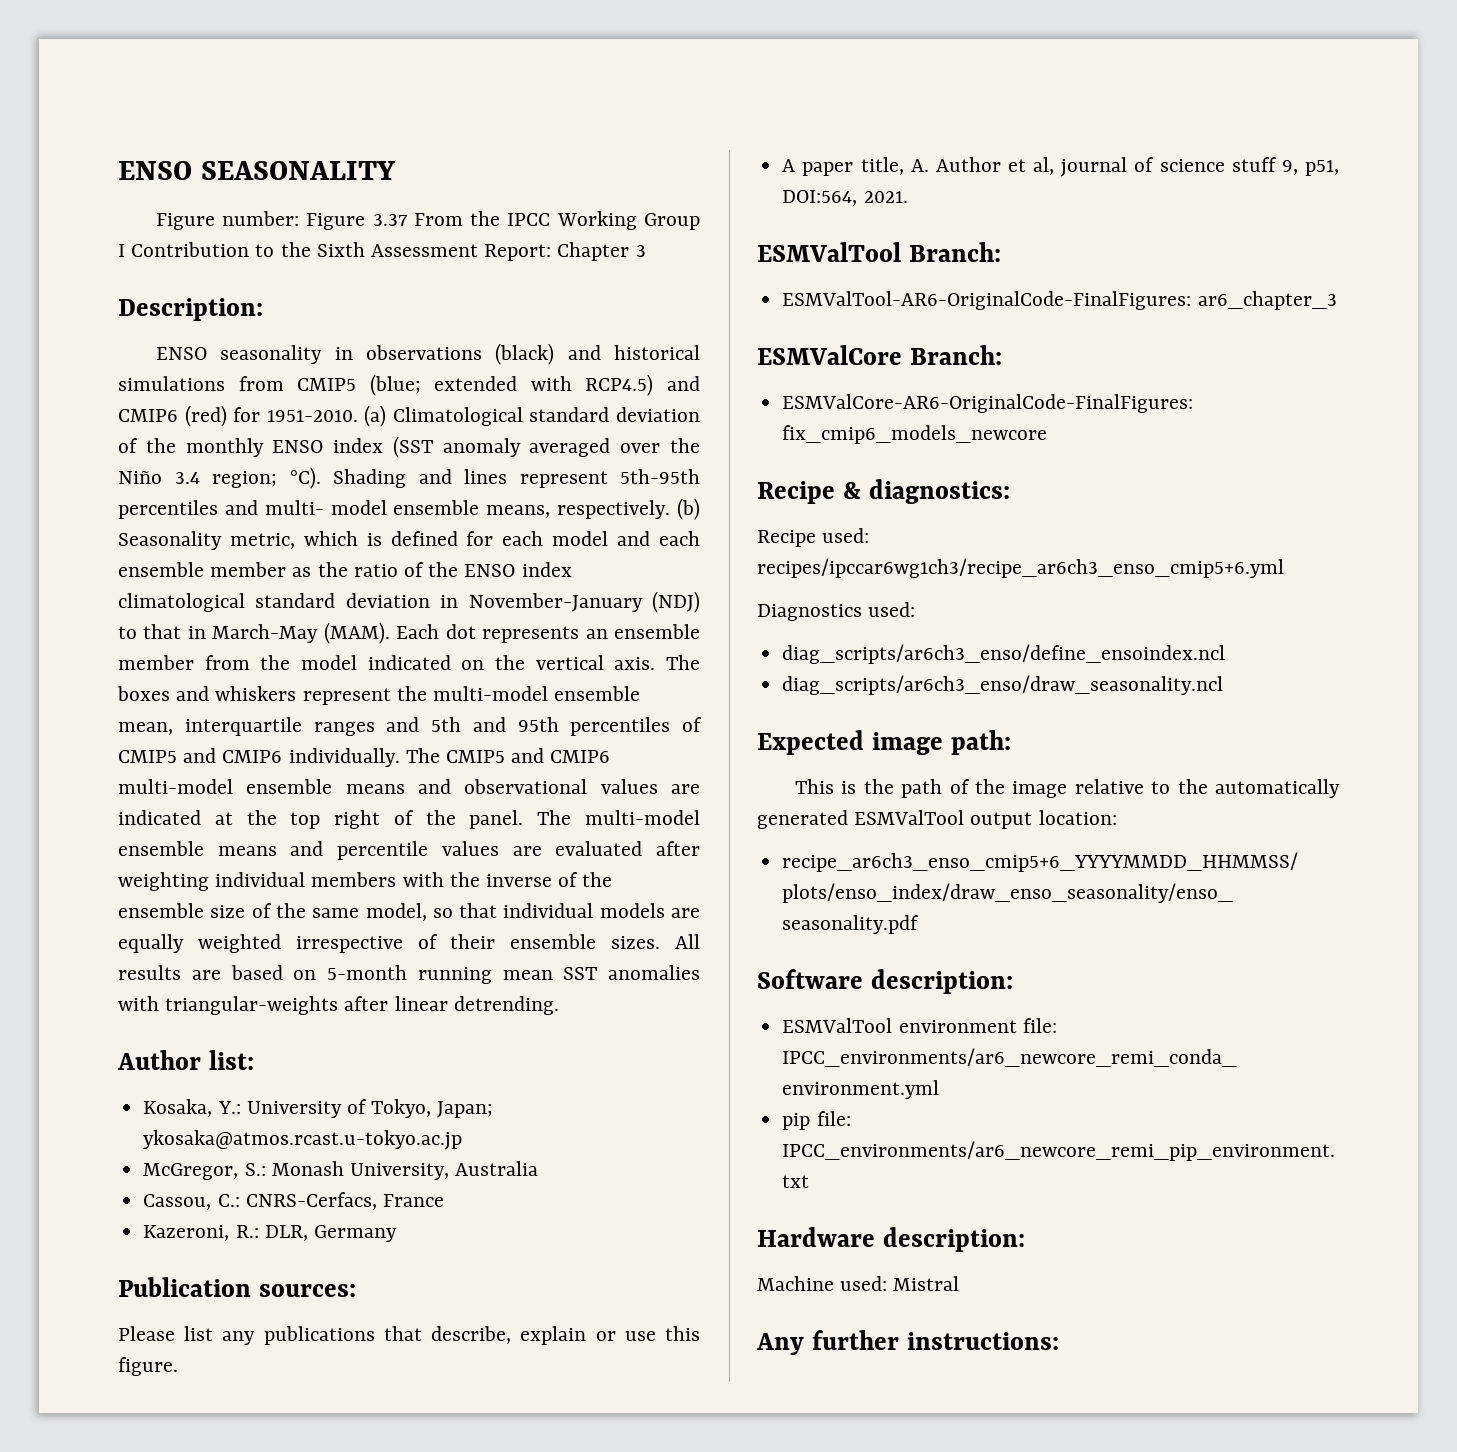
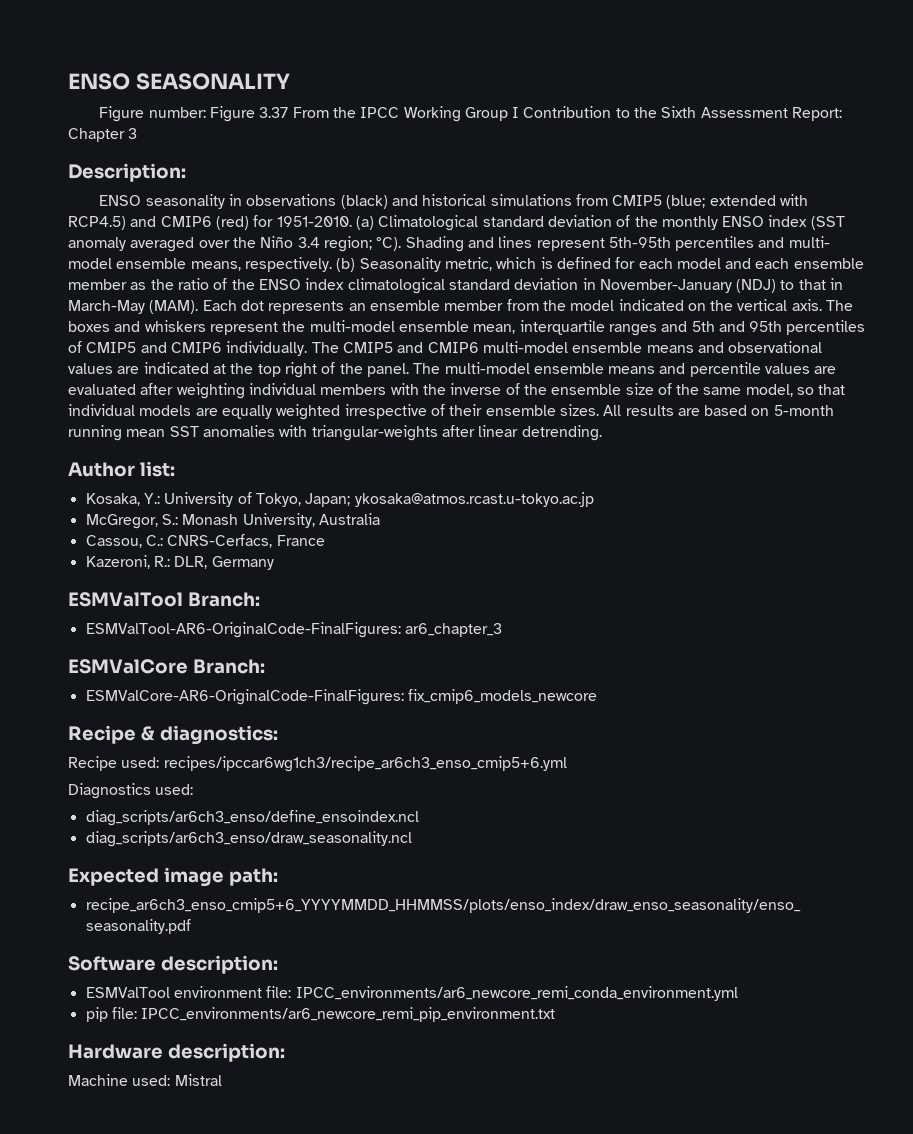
[118,1277,356,1297] [118,1326,700,1345] [118,1357,178,1376] [782,157,1339,177] [782,190,908,206] // Publication sources: // Please list any publications that describe, explain or use this figure. // A paper title, A. Author et al, journal of science stuff 9, p51, DOI:564, 2021. -> (274, 563) none
[794,779,1340,798] [757,810,1117,829] // This is the path of the image relative to the automatically generated ESMValTool output location: -> (278, 877) none
[756,1330,1059,1355] // Any further instructions: -> (222, 1080) none

